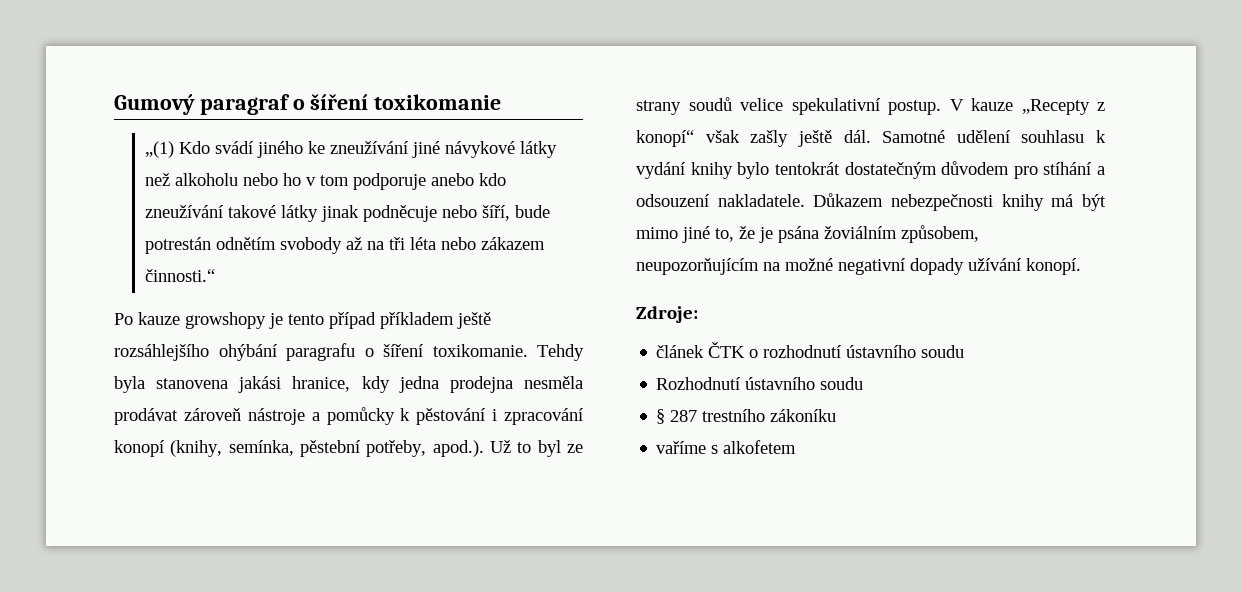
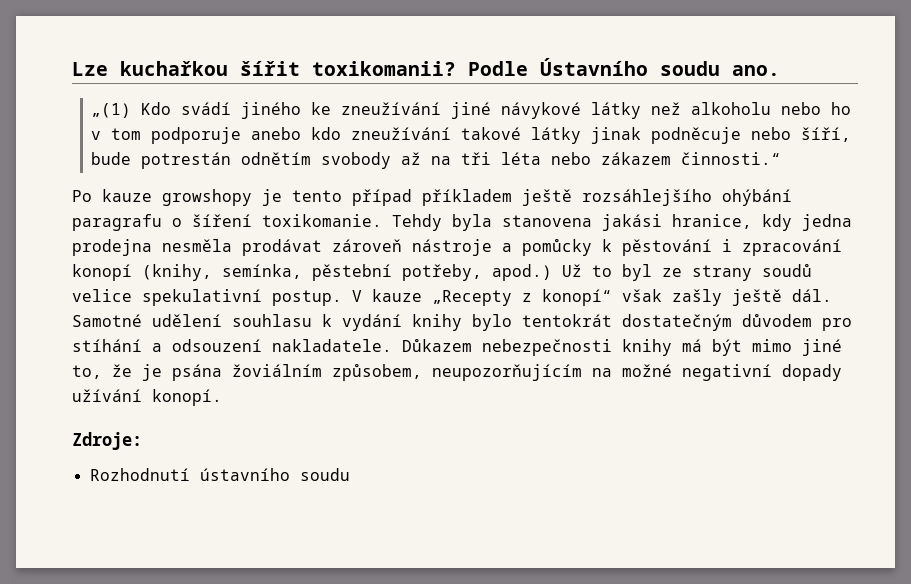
[114,94,502,115] Gumový paragraf o šíření toxikomanie -> [72,58,780,76] Lze kuchařkou šířit toxikomanii? Podle Ústavního soudu ano.
[432,440,484,457] apod.). -> [492,264,552,281] apod.)
[656,342,965,358] [656,377,864,390] [656,409,837,424] [656,440,797,454] článek ČTK o rozhodnutí ústavního soudu // Rozhodnutí ústavního soudu // § 287 trestního zákoníku // vaříme s alkofetem -> [89,468,350,481] Rozhodnutí ústavního soudu

